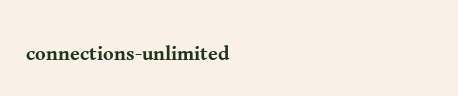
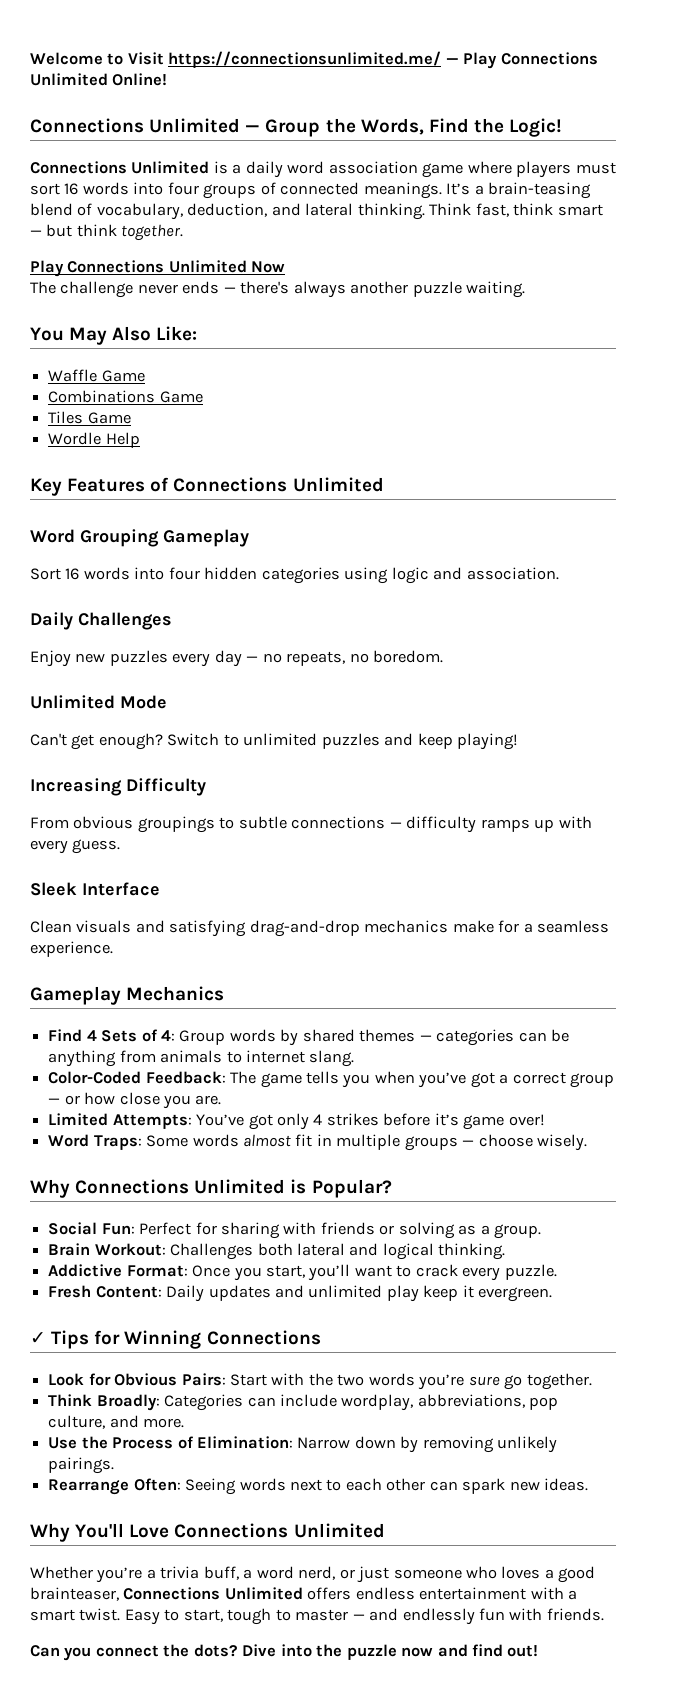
[26,45,230,60] connections-unlimited -> [30,51,598,69] [30,73,168,86] [30,118,563,137] [30,161,616,178] [30,182,592,199] [30,203,603,220] [30,224,184,241] [30,260,286,277] [30,281,526,298] [30,326,198,345] [48,369,145,382] [48,390,203,403] [48,411,131,424] [48,432,140,448] [30,477,384,496] [30,529,249,547] [30,567,559,584] [30,612,172,630] [30,650,444,667] [30,695,167,709] [30,733,519,750] [30,778,206,796] [30,816,592,833] [30,839,121,854] [30,882,160,896] [30,920,610,937] [30,941,113,957] [30,986,225,1005] [48,1029,570,1046] [48,1050,355,1067] [48,1071,615,1088] [48,1092,222,1109] [48,1113,545,1130] [48,1134,588,1151] [30,1179,392,1198] [48,1222,542,1239] [48,1243,506,1260] [48,1264,557,1281] [48,1285,553,1302] [30,1330,321,1349] [48,1373,592,1390] [48,1394,559,1411] [48,1415,185,1429] [48,1436,558,1453] [48,1457,115,1474] [48,1478,589,1495] [30,1523,385,1542] [30,1566,596,1583] [30,1587,578,1601] [30,1608,604,1625] [30,1644,539,1661] Welcome to Visit https://connectionsunlimited.me/ — Play Connections Unlimited Online! // Connections Unlimited — Group the Words, Find the Logic! // Connections Unlimited is a daily word association game where players must sort 16 words into four groups of connected meanings. It’s a brain-teasing blend of vocabulary, deduction, and lateral thinking. Think fast, think smart — but think together. // Play Connections Unlimited Now // The challenge never ends — there's always another puzzle waiting. // You May Also Like: // Waffle Game // Combinations Game // Tiles Game // Wordle Help // Key Features of Connections Unlimited // Word Grouping Gameplay // Sort 16 words into four hidden categories using logic and association. // Daily Challenges // Enjoy new puzzles every day — no repeats, no boredom. // Unlimited Mode // Can't get enough? Switch to unlimited puzzles and keep playing! // Increasing Difficulty // From obvious groupings to subtle connections — difficulty ramps up with every guess. // Sleek Interface // Clean visuals and satisfying drag-and-drop mechanics make for a seamless experience. // Gameplay Mechanics // Find 4 Sets of 4: Group words by shared themes — categories can be anything from animals to internet slang. // Color-Coded Feedback: The game tells you when you’ve got a correct group — or how close you are. // Limited Attempts: You’ve got only 4 strikes before it’s game over! // Word Traps: Some words almost fit in multiple groups — choose wisely. // Why Connections Unlimited is Popular? // Social Fun: Perfect for sharing with friends or solving as a group. // Brain Workout: Challenges both lateral and logical thinking. // Addictive Format: Once you start, you’ll want to crack every puzzle. // Fresh Content: Daily updates and unlimited play keep it evergreen. // ✓ Tips for Winning Connections // Look for Obvious Pairs: Start with the two words you’re sure go together. // Think Broadly: Categories can include wordplay, abbreviations, pop culture, and more. // Use the Process of Elimination: Narrow down by removing unlikely pairings. // Rearrange Often: Seeing words next to each other can spark new ideas. // Why You'll Love Connections Unlimited // Whether you’re a trivia buff, a word nerd, or just someone who loves a good brainteaser, Connections Unlimited offers endless entertainment with a smart twist. Easy to start, tough to master — and endlessly fun with friends. // Can you connect the dots? Dive into the puzzle now and find out!

